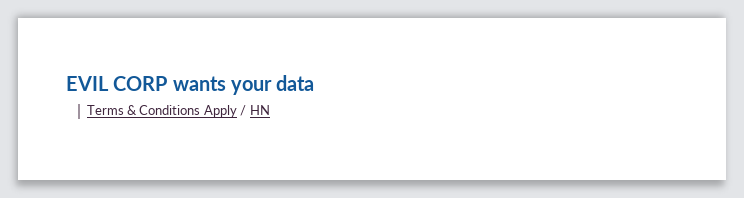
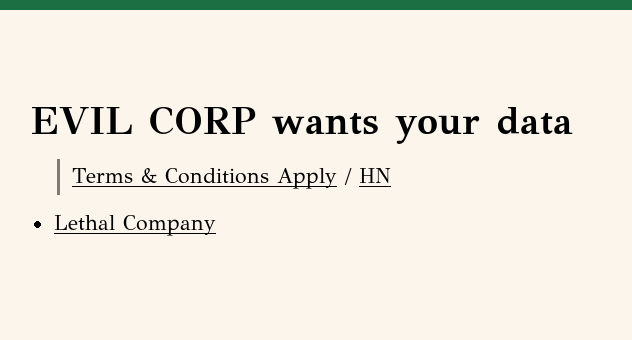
(270, 110) none -> [53,215,216,236] // Lethal Company

